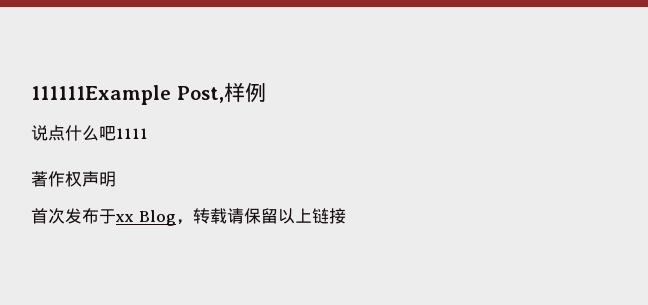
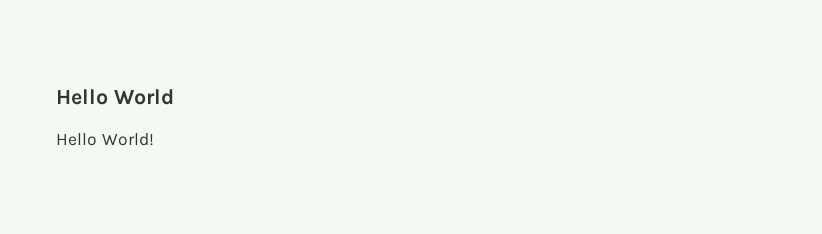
[31,83,266,105] [31,125,148,141] [31,171,116,187] [31,208,346,226] 111111Example Post,样例 // 说点什么吧1111 // 著作权声明 // 首次发布于xx Blog，转载请保留以上链接 -> [56,89,174,105] [56,133,154,146] Hello World // Hello World!

